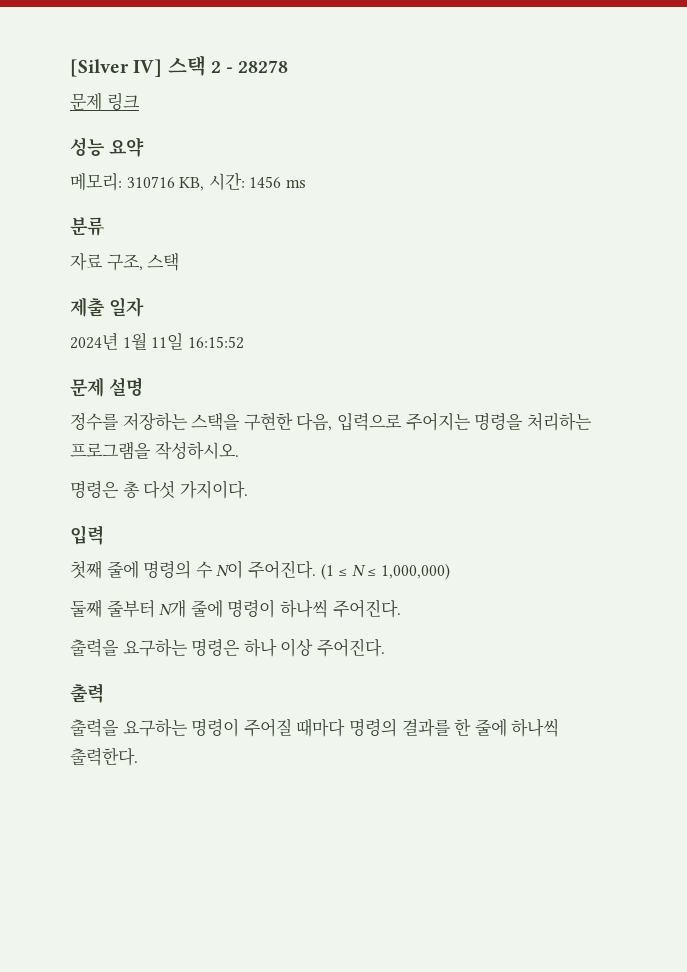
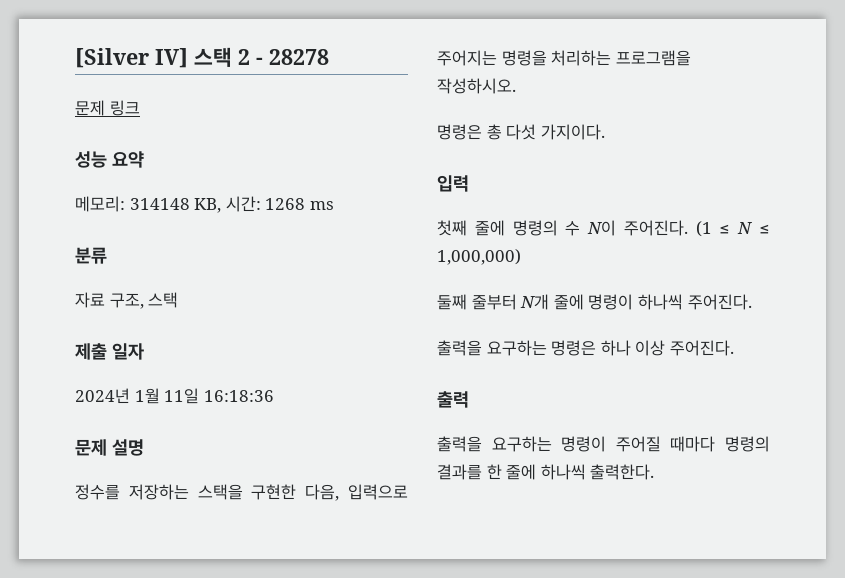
[126,176,175,188] 310716 -> [129,198,190,210] 314148
[249,176,282,188] 1456 -> [265,198,306,210] 1268
[187,336,244,349] 16:15:52 -> [203,390,274,402] 16:18:36

